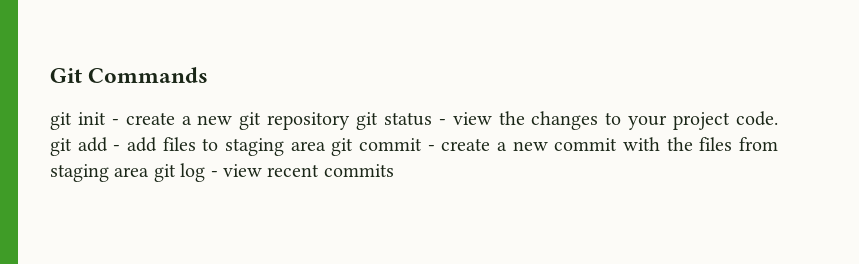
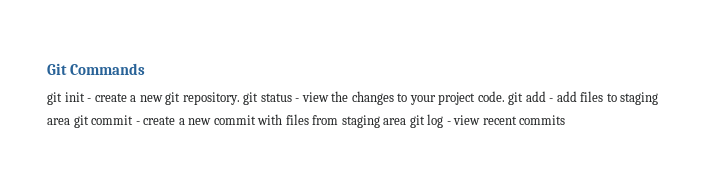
[267,112,351,130] repository -> [182,92,240,105] repository.
[666,137,693,151] the -> (283, 119) none

